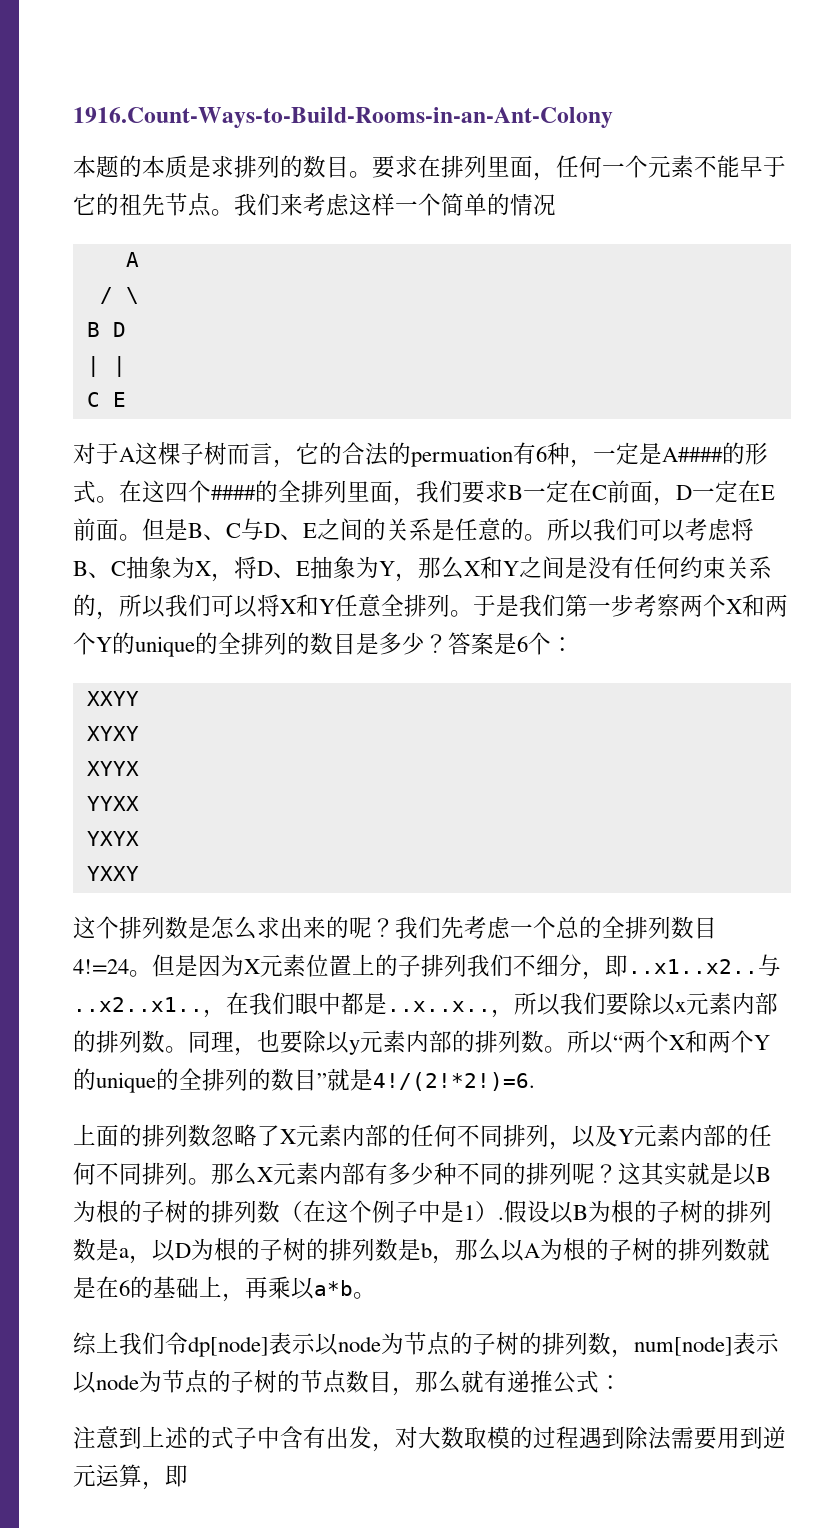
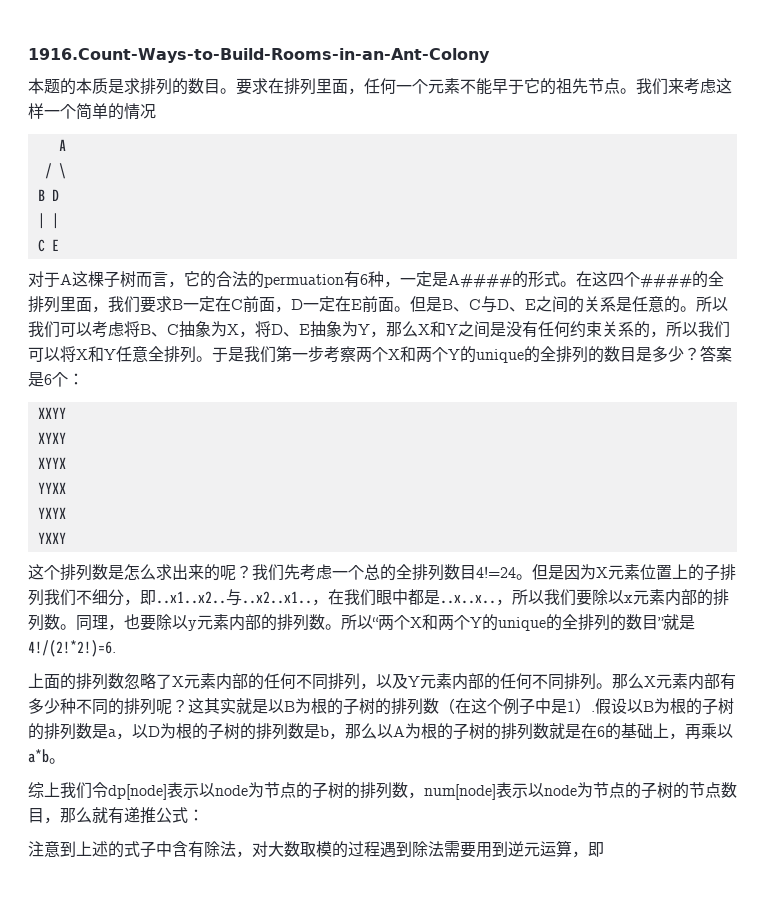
[326,1426,372,1449] 出发 -> [204,841,236,857] 除法

